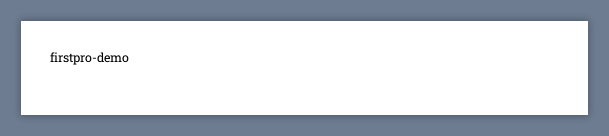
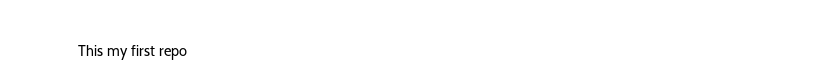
[50,52,129,65] firstpro-demo -> [78,45,187,60] This my first repo

